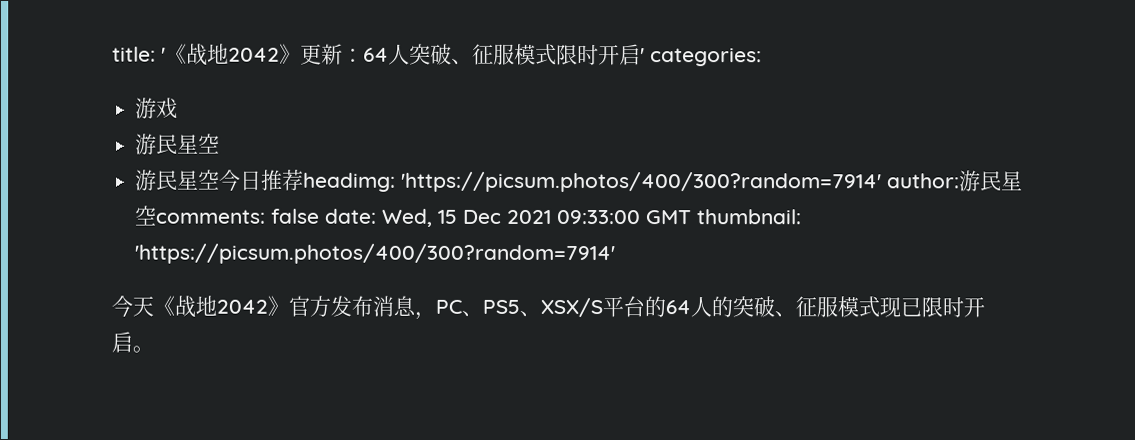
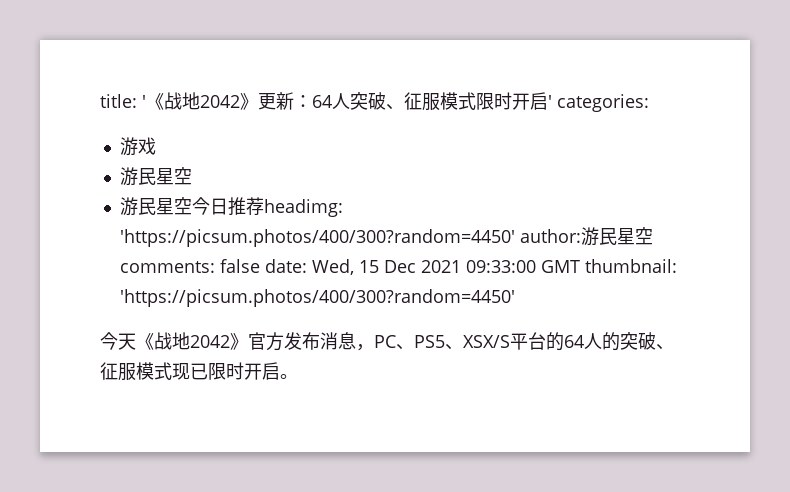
[401,171,883,193] 'https://picsum.photos/400/300?random=7914' -> [119,229,515,247] 'https://picsum.photos/400/300?random=4450'
[134,243,616,265] 'https://picsum.photos/400/300?random=7914' -> [119,289,515,307] 'https://picsum.photos/400/300?random=4450'

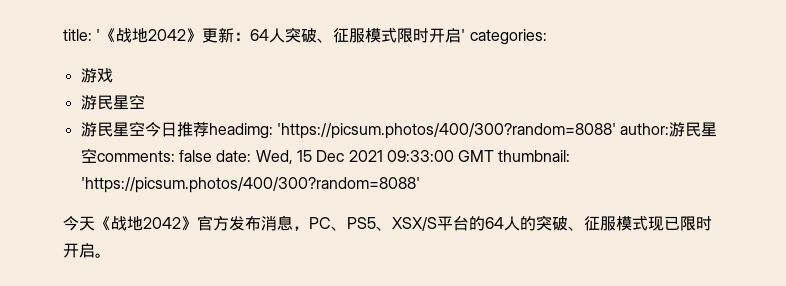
[119,229,515,247] 'https://picsum.photos/400/300?random=4450' -> [276,123,616,139] 'https://picsum.photos/400/300?random=8088'
[119,289,515,307] 'https://picsum.photos/400/300?random=4450' -> [80,177,420,193] 'https://picsum.photos/400/300?random=8088'

